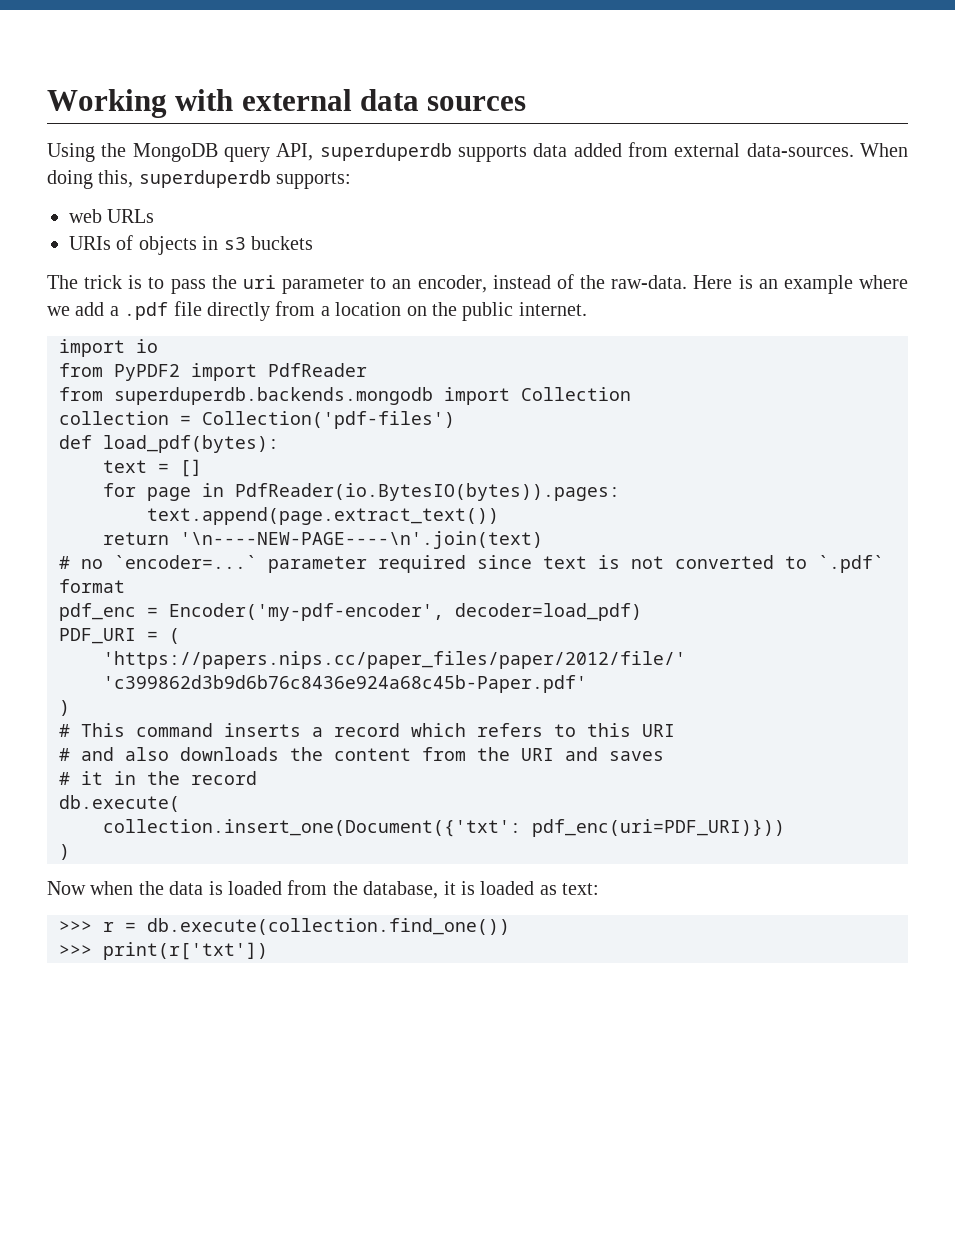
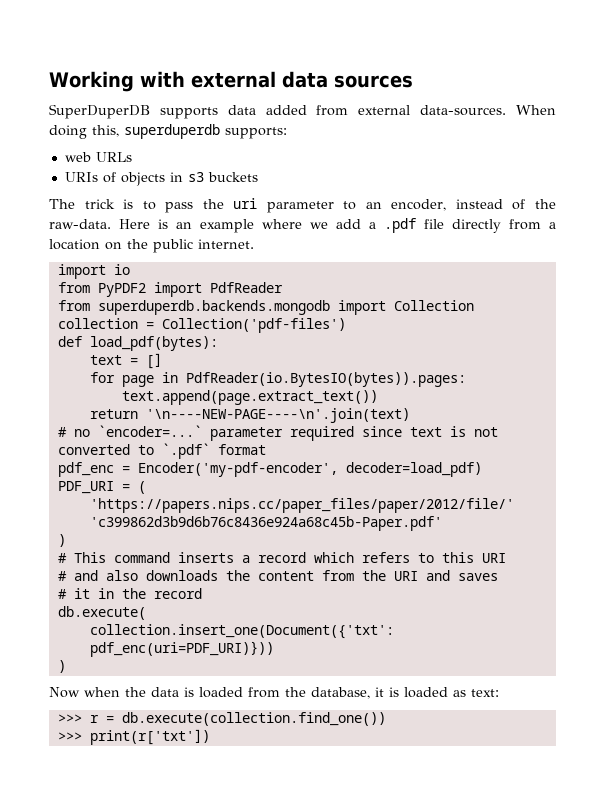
[47,143,452,162] Using the MongoDB query API, superduperdb -> [49,104,150,119] SuperDuperDB

